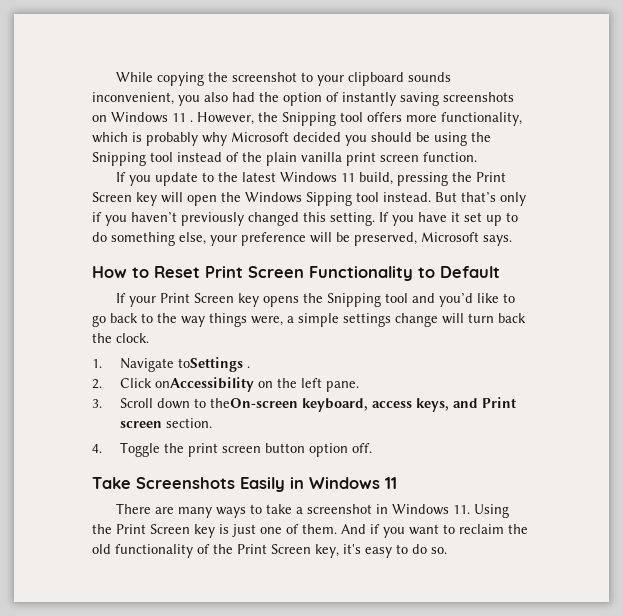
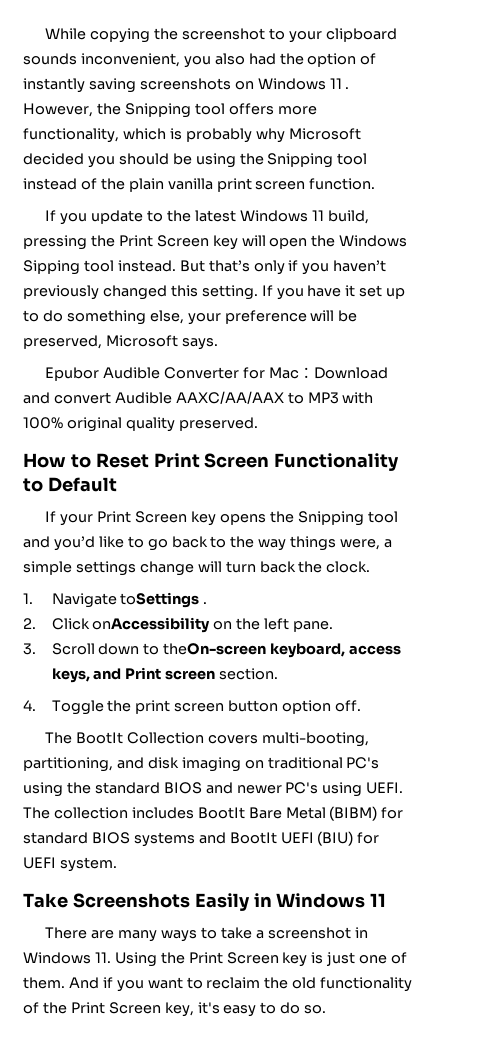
(512, 240) none -> [45,367,389,381] [23,391,374,404] [23,417,258,432] // Epubor Audible Converter for Mac：Download and convert Audible AAXC/AA/AAX to MP3 with 100% original quality preserved.
(372, 448) none -> [45,732,370,747] [23,757,380,772] [23,782,404,797] [23,806,404,821] [23,831,380,847] [23,857,117,872] // The BootIt Collection covers multi-booting, partitioning, and disk imaging on traditional PC's using the standard BIOS and newer PC's using UEFI. The collection includes BootIt Bare Metal (BIBM) for standard BIOS systems and BootIt UEFI (BIU) for UEFI system.

